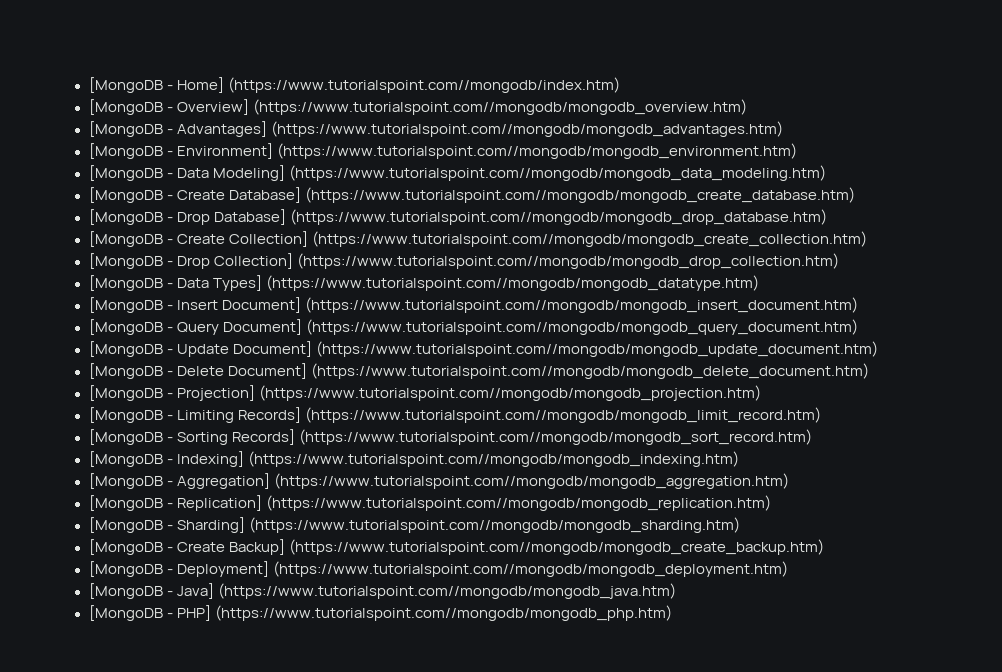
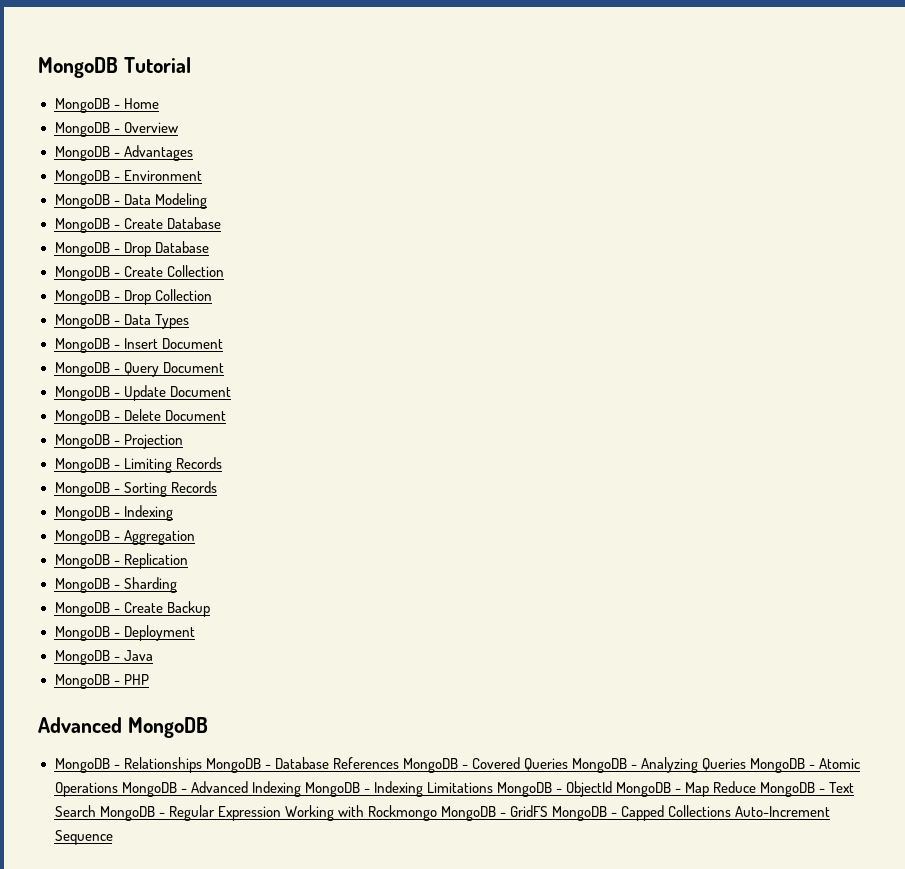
[88,77,620,93] [88,99,747,115] [88,121,783,137] [88,143,797,159] [88,165,826,181] [88,187,855,203] [88,209,827,225] [88,231,867,247] [88,253,839,269] [88,275,759,291] [88,297,858,313] [88,319,858,335] [88,341,878,357] [88,363,869,379] [88,385,761,401] [88,407,821,423] [88,429,812,445] [88,451,739,467] [88,473,789,489] [88,495,771,511] [88,517,740,533] [88,539,824,555] [88,561,788,577] [88,583,676,599] [88,605,672,621] [MongoDB - Home] (https://www.tutorialspoint.com//mongodb/index.htm) // [MongoDB - Overview] (https://www.tutorialspoint.com//mongodb/mongodb_overview.htm) // [MongoDB - Advantages] (https://www.tutorialspoint.com//mongodb/mongodb_advantages.htm) // [MongoDB - Environment] (https://www.tutorialspoint.com//mongodb/mongodb_environment.htm) // [MongoDB - Data Modeling] (https://www.tutorialspoint.com//mongodb/mongodb_data_modeling.htm) // [MongoDB - Create Database] (https://www.tutorialspoint.com//mongodb/mongodb_create_database.htm) // [MongoDB - Drop Database] (https://www.tutorialspoint.com//mongodb/mongodb_drop_database.htm) // [MongoDB - Create Collection] (https://www.tutorialspoint.com//mongodb/mongodb_create_collection.htm) // [MongoDB - Drop Collection] (https://www.tutorialspoint.com//mongodb/mongodb_drop_collection.htm) // [MongoDB - Data Types] (https://www.tutorialspoint.com//mongodb/mongodb_datatype.htm) // [MongoDB - Insert Document] (https://www.tutorialspoint.com//mongodb/mongodb_insert_document.htm) // [MongoDB - Query Document] (https://www.tutorialspoint.com//mongodb/mongodb_query_document.htm) // [MongoDB - Update Document] (https://www.tutorialspoint.com//mongodb/mongodb_update_document.htm) // [MongoDB - Delete Document] (https://www.tutorialspoint.com//mongodb/mongodb_delete_document.htm) // [MongoDB - Projection] (https://www.tutorialspoint.com//mongodb/mongodb_projection.htm) // [MongoDB - Limiting Records] (https://www.tutorialspoint.com//mongodb/mongodb_limit_record.htm) // [MongoDB - Sorting Records] (https://www.tutorialspoint.com//mongodb/mongodb_sort_record.htm) // [MongoDB - Indexing] (https://www.tutorialspoint.com//mongodb/mongodb_indexing.htm) // [MongoDB - Aggregation] (https://www.tutorialspoint.com//mongodb/mongodb_aggregation.htm) // [MongoDB - Replication] (https://www.tutorialspoint.com//mongodb/mongodb_replication.htm) // [MongoDB - Sharding] (https://www.tutorialspoint.com//mongodb/mongodb_sharding.htm) // [MongoDB - Create Backup] (https://www.tutorialspoint.com//mongodb/mongodb_create_backup.htm) // [MongoDB - Deployment] (https://www.tutorialspoint.com//mongodb/mongodb_deployment.htm) // [MongoDB - Java] (https://www.tutorialspoint.com//mongodb/mongodb_java.htm) // [MongoDB - PHP] (https://www.tutorialspoint.com//mongodb/mongodb_php.htm) -> [38,57,191,78] [54,98,159,113] [54,122,178,137] [54,145,193,161] [54,170,202,185] [54,193,207,209] [54,217,221,233] [54,241,209,257] [54,265,224,281] [54,289,212,305] [54,314,189,329] [54,338,223,353] [54,362,224,377] [54,385,231,401] [54,409,226,425] [54,434,183,449] [54,457,222,473] [54,481,217,497] [54,505,173,521] [54,530,195,545] [54,553,188,569] [54,577,177,593] [54,601,210,617] [54,625,195,641] [54,650,153,665] [54,674,149,689] [38,717,208,738] [54,757,861,773] [54,781,855,797] [54,805,831,821] [54,830,113,845] MongoDB Tutorial // MongoDB - Home // MongoDB - Overview // MongoDB - Advantages // MongoDB - Environment // MongoDB - Data Modeling // MongoDB - Create Database // MongoDB - Drop Database // MongoDB - Create Collection // MongoDB - Drop Collection // MongoDB - Data Types // MongoDB - Insert Document // MongoDB - Query Document // MongoDB - Update Document // MongoDB - Delete Document // MongoDB - Projection // MongoDB - Limiting Records // MongoDB - Sorting Records // MongoDB - Indexing // MongoDB - Aggregation // MongoDB - Replication // MongoDB - Sharding // MongoDB - Create Backup // MongoDB - Deployment // MongoDB - Java // MongoDB - PHP // Advanced MongoDB // MongoDB - Relationships MongoDB - Database References MongoDB - Covered Queries MongoDB - Analyzing Queries MongoDB - Atomic Operations MongoDB - Advanced Indexing MongoDB - Indexing Limitations MongoDB - ObjectId MongoDB - Map Reduce MongoDB - Text Search MongoDB - Regular Expression Working with Rockmongo MongoDB - GridFS MongoDB - Capped Collections Auto-Increment Sequence

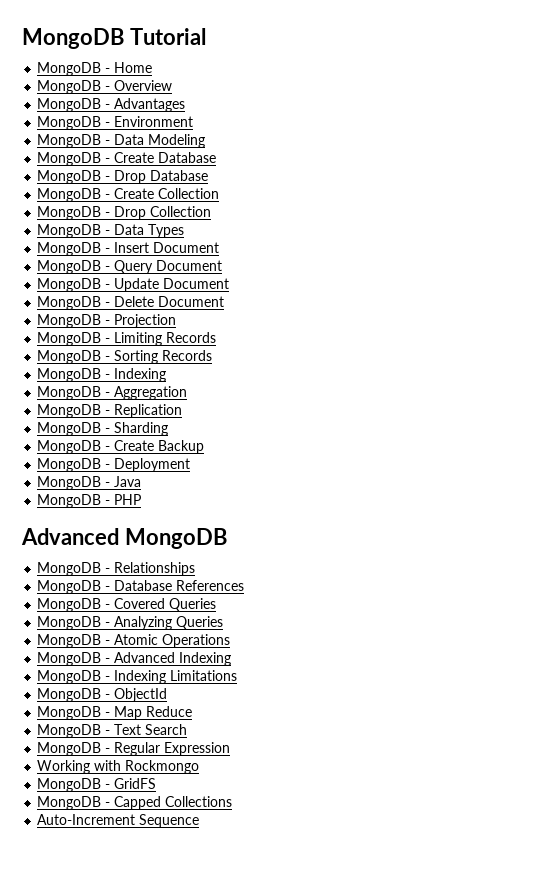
(202, 765) none -> (196, 569) //
(399, 763) none -> (245, 585) //
(568, 764) none -> (217, 605) //
(747, 764) none -> (224, 623) //
(118, 789) none -> (231, 641) //
(301, 789) none -> (232, 659) //
(493, 787) none -> (238, 675) //
(613, 789) none -> (168, 695) //
(757, 787) none -> (193, 711) //
(96, 811) none -> (188, 729) //
(281, 813) none -> (231, 749) //
(437, 813) none -> (200, 767) //
(548, 811) none -> (157, 783) //
(732, 811) none -> (233, 801) //

